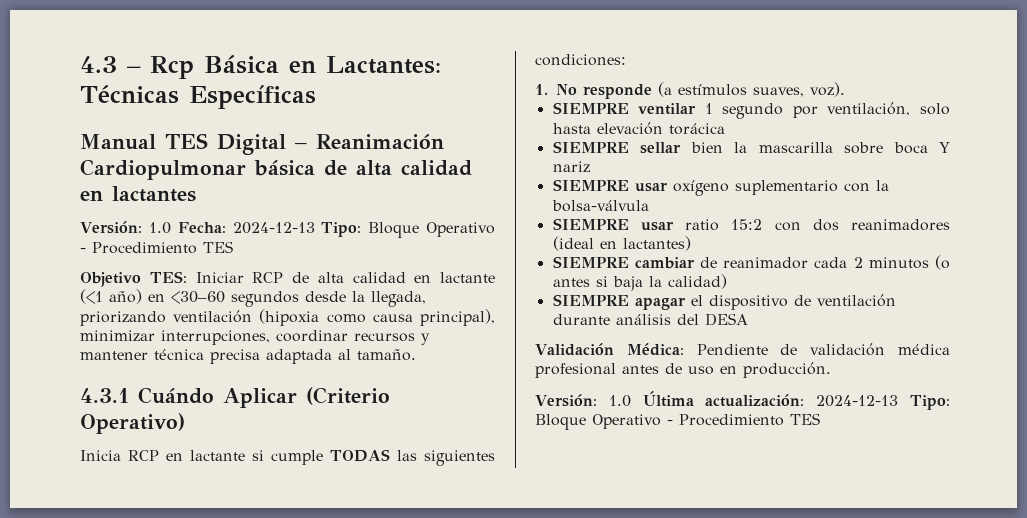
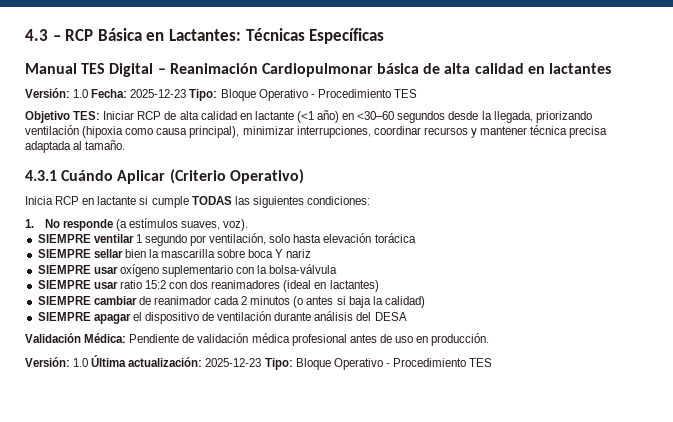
[150,56,194,79] Rcp -> [65,29,94,41] RCP
[232,222,315,234] 2024-12-13 -> [130,89,187,98] 2025-12-23
[816,395,899,407] 2024-12-13 -> [205,358,262,367] 2025-12-23

